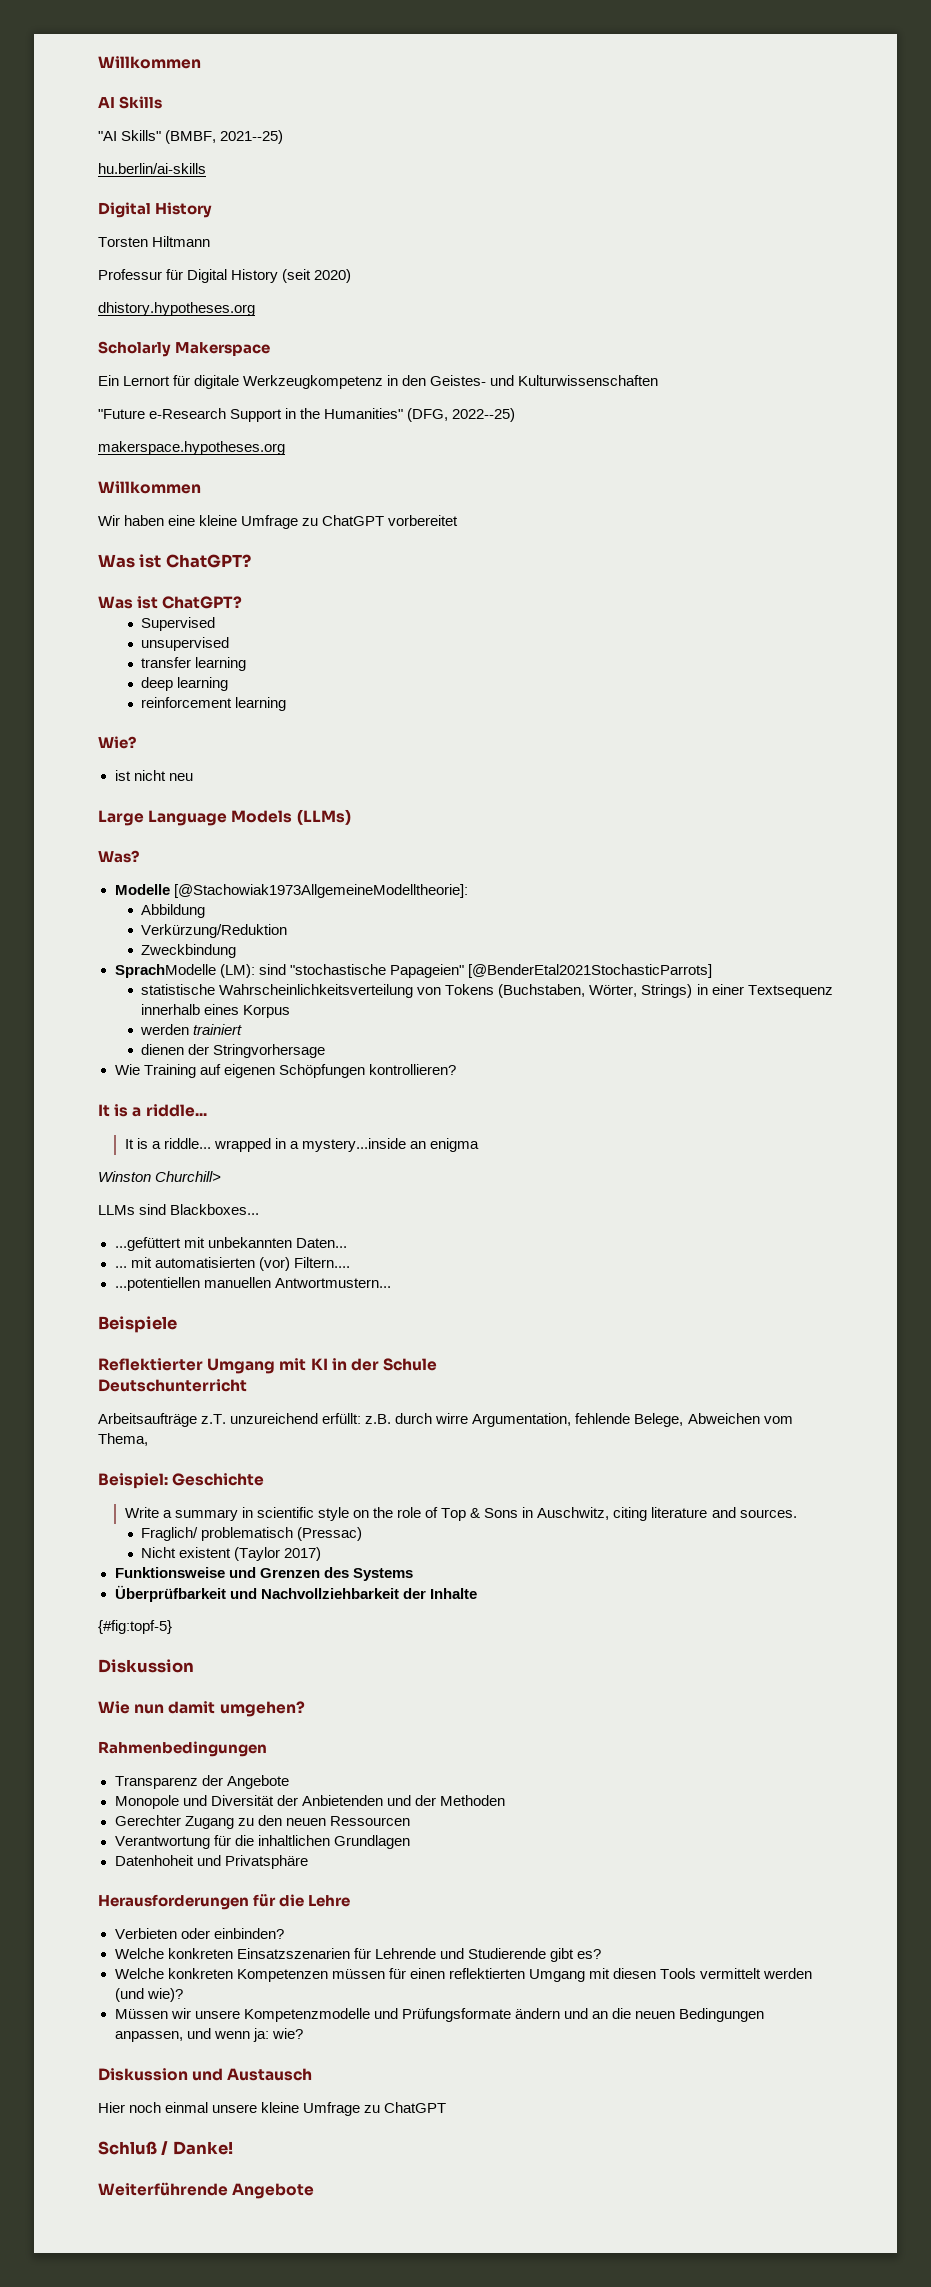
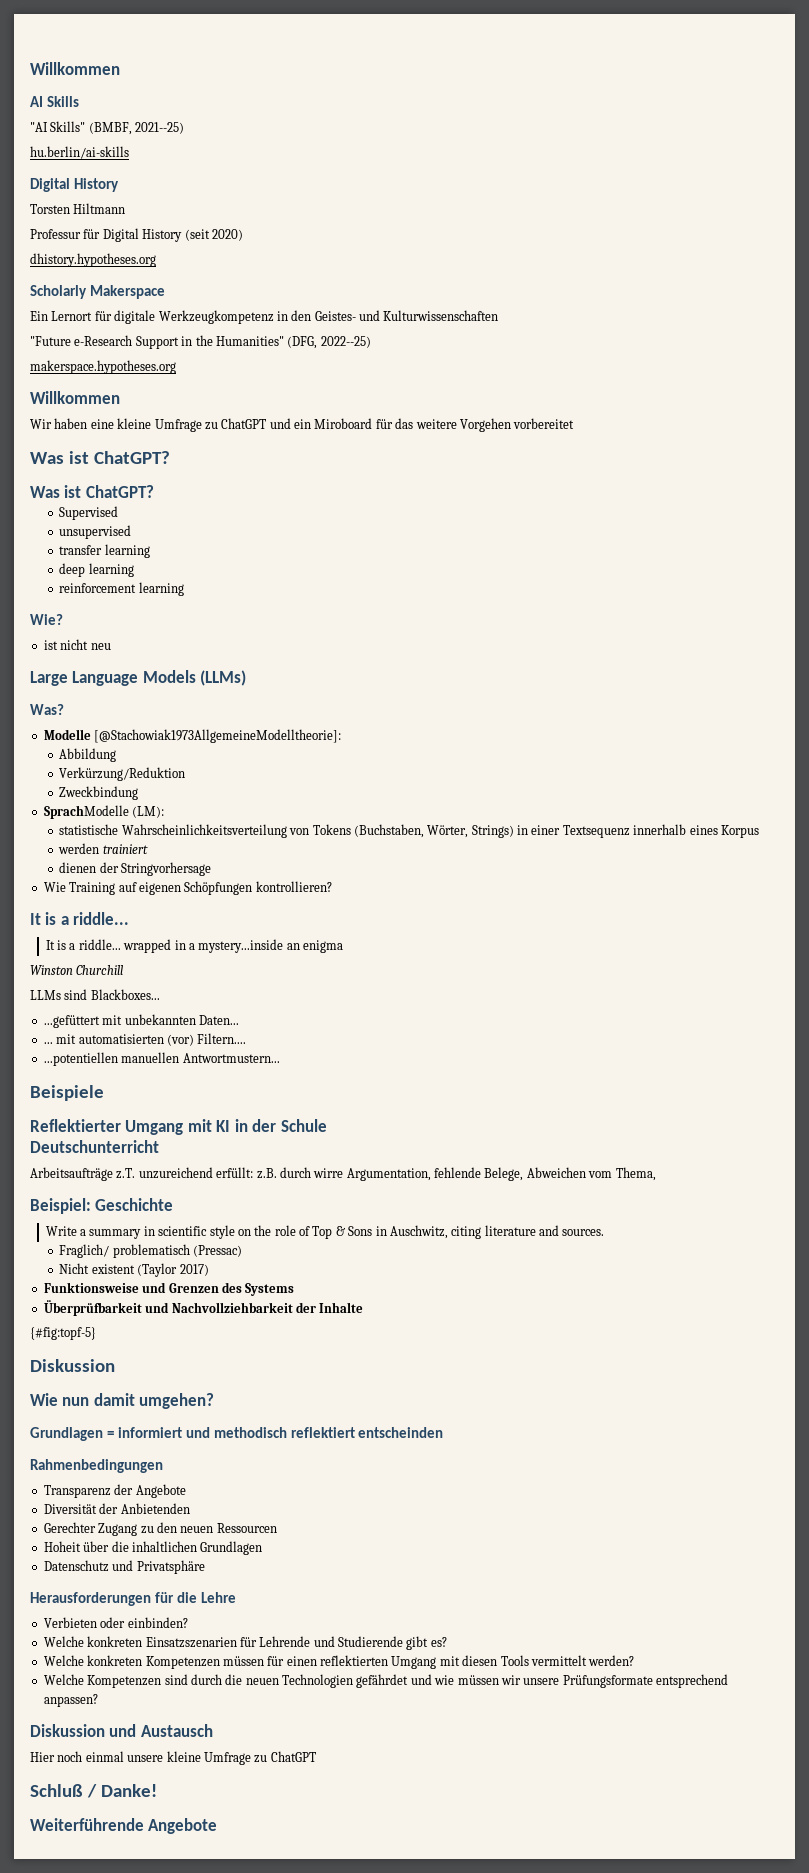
(385, 520) none -> [269,418,511,432] und ein Miroboard für das weitere Vorgehen
[258,964,712,978] sind "stochastische Papageien" [@BenderEtal2021StochasticParrots] -> (165, 812) none
[155,1171,222,1182] Churchill> -> [76,965,124,975] Churchill
(305, 1709) none -> [30,1427,444,1441] // Grundlagen = informiert und methodisch reflektiert entscheinden
[114,1795,207,1809] Monopole und -> (186, 1491) none
[386,1795,505,1806] und der Methoden -> (190, 1508) none
[114,1835,231,1849] Verantwortung für -> [43,1541,110,1552] Hoheit über
[114,1855,194,1866] Datenhoheit -> [43,1560,109,1572] Datenschutz
[763,1968,813,1979] [114,1988,183,2002] [114,2008,765,2022] [114,2028,303,2042] werden (und wie)? // Müssen wir unsere Kompetenzmodelle und Prüfungsformate ändern und an die neuen Bedingungen anpassen, und wenn ja: wie? -> [588,1655,635,1666] [43,1674,728,1688] [43,1694,98,1707] werden? // Welche Kompetenzen sind durch die neuen Technologien gefährdet und wie müssen wir unsere Prüfungsformate entsprechend anpassen?

